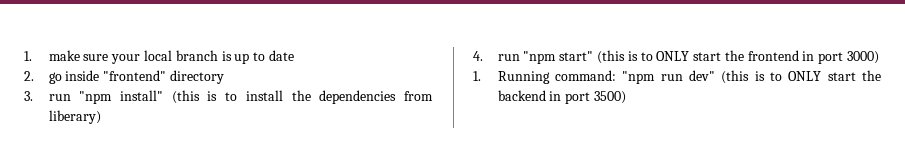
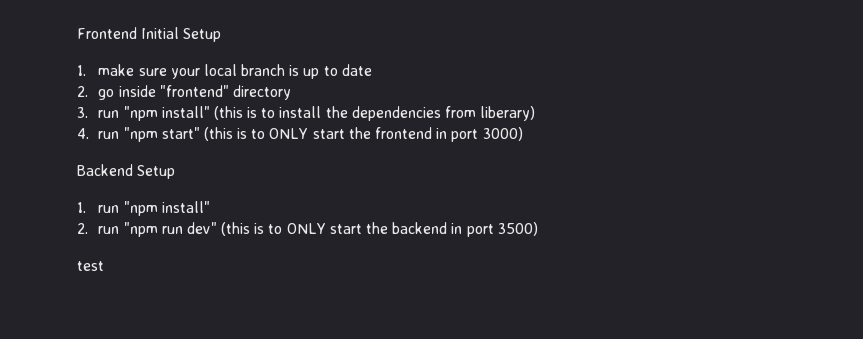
(24, 56) none -> [77,27,222,42] Frontend Initial Setup //
[473,70,616,84] // 1. Running command: -> [77,164,176,179] [77,201,210,216] [77,223,120,234] // Backend Setup // 1. run "npm install" // 2. run
(626, 97) none -> [77,261,104,271] // test

